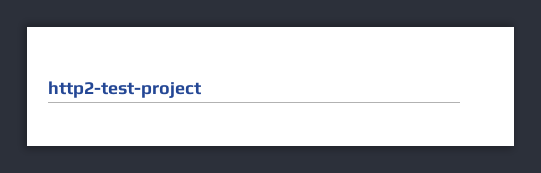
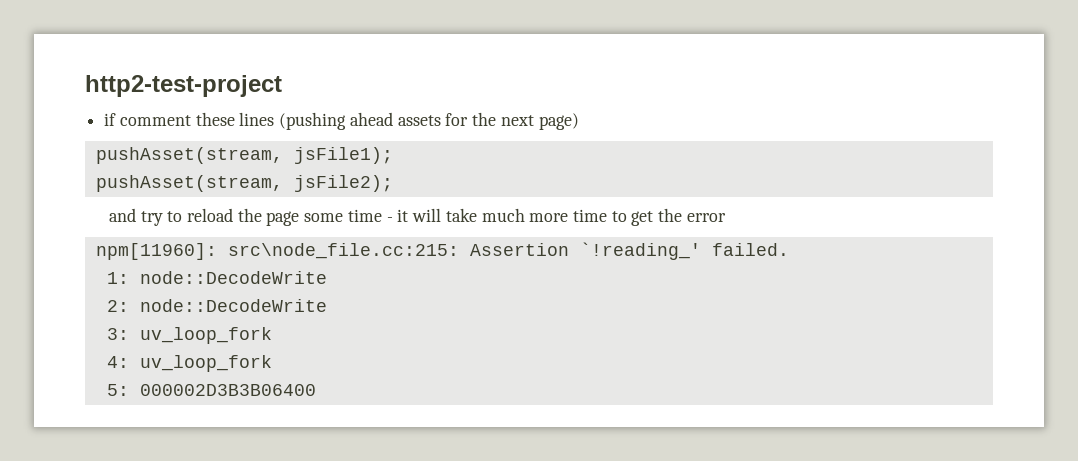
(201, 89) none -> [104,112,579,130] [95,147,393,164] [95,175,393,192] [108,208,726,226] [95,242,789,260] [106,271,327,284] [106,299,327,312] [106,327,272,344] [106,355,272,372] [106,384,316,396] // if comment these lines (pushing ahead assets for the next page) // pushAsset(stream, jsFile1); // pushAsset(stream, jsFile2); // and try to reload the page some time - it will take much more time to get the error // npm[11960]: src\node_file.cc:215: Assertion `!reading_' failed. // 1: node::DecodeWrite // 2: node::DecodeWrite // 3: uv_loop_fork // 4: uv_loop_fork // 5: 000002D3B3B06400

